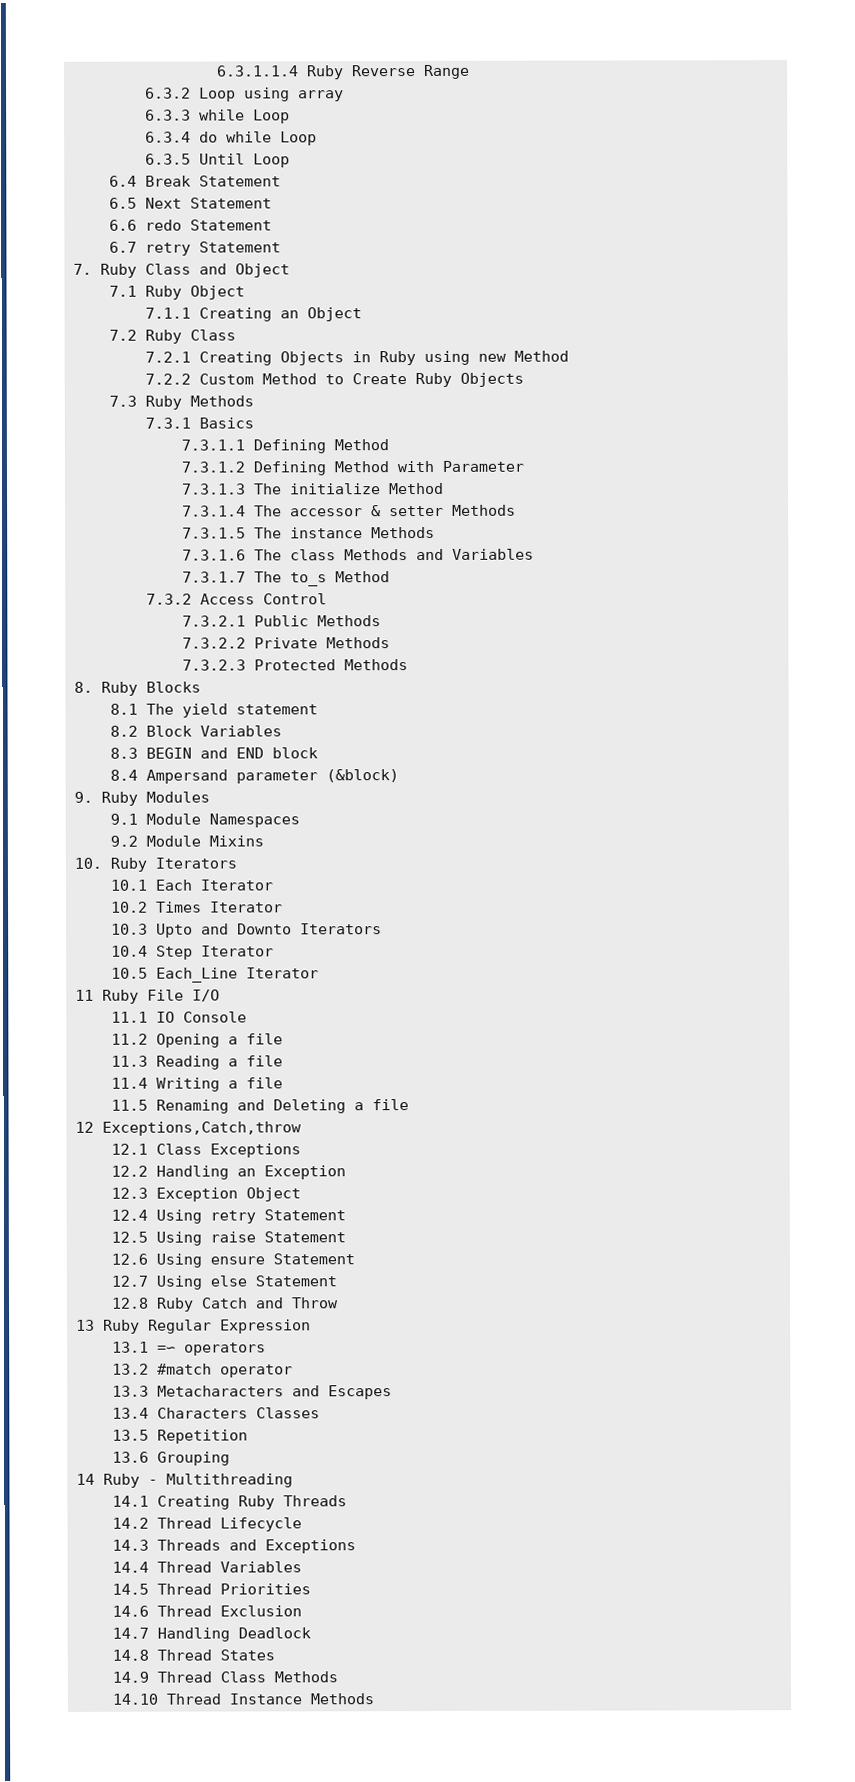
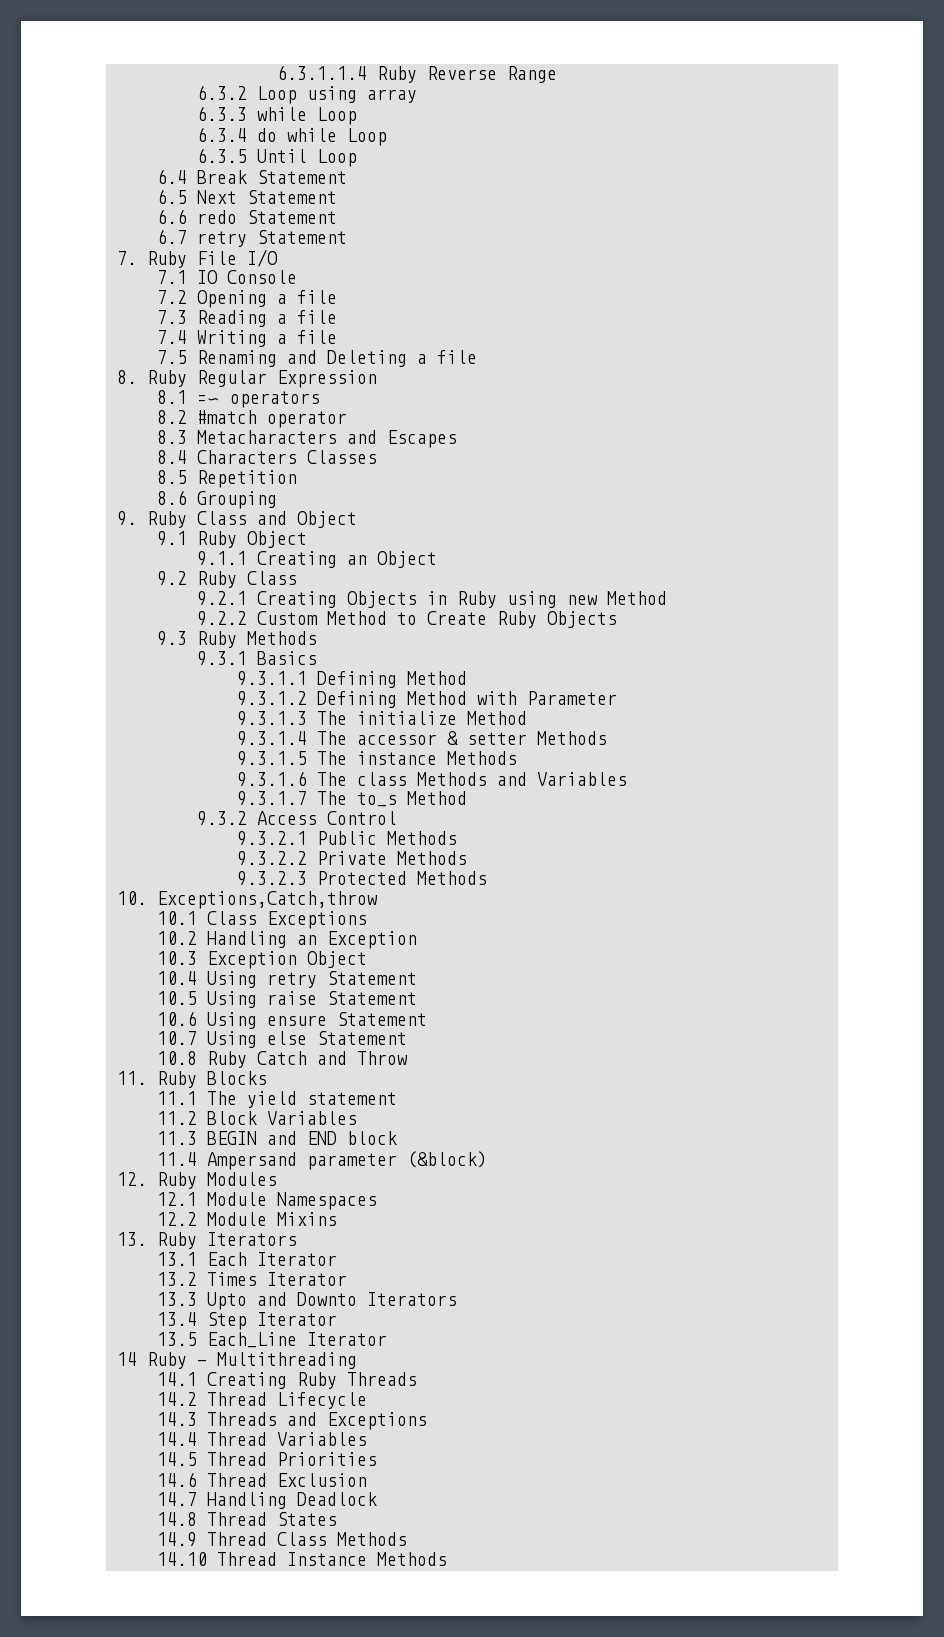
(137, 270) none -> [197,249,279,267] [157,270,298,284] [157,290,338,308] [157,310,338,327] [157,330,338,347] [157,350,478,367] [117,370,378,388] [157,390,321,408] [157,410,348,428] [157,430,458,448] [157,450,378,464] [157,470,298,488] [157,490,278,509] [117,511,188,528] File I/O // 7.1 IO Console // 7.2 Opening a file // 7.3 Reading a file // 7.4 Writing a file // 7.5 Renaming and Deleting a file // 8. Ruby Regular Expression // 8.1 =∽ operators // 8.2 #match operator // 8.3 Metacharacters and Escapes // 8.4 Characters Classes // 8.5 Repetition // 8.6 Grouping // 9. Ruby
[109,285,137,297] 7.1 -> [157,531,188,546] 9.1
[145,307,191,319] 7.1.1 -> [197,551,248,566] 9.1.1
[109,329,137,341] 7.2 -> [157,571,188,586] 9.2
[145,351,191,363] 7.2.1 -> [197,591,248,606] 9.2.1
[145,373,191,385] 7.2.2 -> [197,611,248,626] 9.2.2
[109,395,137,407] 7.3 -> [157,631,188,646] 9.3
[145,417,191,429] 7.3.1 -> [197,651,248,666] 9.3.1
[181,439,245,451] 7.3.1.1 -> [237,671,308,686] 9.3.1.1
[181,461,245,473] 7.3.1.2 -> [237,691,308,706] 9.3.1.2
[182,483,246,495] 7.3.1.3 -> [237,711,308,726] 9.3.1.3
[182,505,246,517] 7.3.1.4 -> [237,731,308,746] 9.3.1.4
[182,527,246,539] 7.3.1.5 -> [237,751,308,766] 9.3.1.5
[182,549,246,561] 7.3.1.6 -> [237,771,308,787] 9.3.1.6
[182,571,246,583] 7.3.1.7 -> [237,791,308,806] 9.3.1.7
[146,593,192,605] 7.3.2 -> [197,811,248,826] 9.3.2
[182,615,246,627] 7.3.2.1 -> [237,831,308,846] 9.3.2.1
[182,637,246,649] 7.3.2.2 -> [237,851,308,866] 9.3.2.2
[182,659,246,671] 7.3.2.3 -> [237,871,308,886] 9.3.2.3
[74,681,93,693] 8. -> [117,891,379,909] [157,911,368,929] [157,931,418,949] [157,951,368,969] [157,971,418,988] [157,991,418,1008] [157,1011,428,1029] [157,1031,408,1048] [157,1051,409,1068] [117,1071,148,1085] 10. Exceptions,Catch,throw // 10.1 Class Exceptions // 10.2 Handling an Exception // 10.3 Exception Object // 10.4 Using retry Statement // 10.5 Using raise Statement // 10.6 Using ensure Statement // 10.7 Using else Statement // 10.8 Ruby Catch and Throw // 11.
[110,703,138,715] 8.1 -> [157,1091,198,1105] 11.1
[110,725,138,737] 8.2 -> [157,1111,198,1125] 11.2
[110,747,138,759] 8.3 -> [157,1131,198,1145] 11.3
[110,769,138,781] 8.4 -> [157,1152,198,1166] 11.4
[74,791,93,803] 9. -> [117,1172,148,1186] 12.
[110,813,138,825] 9.1 -> [157,1192,198,1206] 12.1
[110,835,138,847] 9.2 -> [157,1212,198,1226] 12.2
[74,857,102,869] 10. -> [117,1232,148,1246] 13.
[110,879,147,891] 10.1 -> [157,1252,198,1266] 13.1
[111,901,148,913] 10.2 -> [157,1272,198,1286] 13.2
[111,923,148,935] 10.3 -> [157,1292,198,1306] 13.3
[111,945,148,957] 10.4 -> [157,1312,198,1326] 13.4
[111,967,148,979] 10.5 -> [157,1332,198,1346] 13.5
[75,989,220,1004] [111,1011,247,1023] [111,1033,283,1048] [111,1055,283,1070] [111,1077,283,1092] [111,1099,409,1114] [75,1121,302,1136] [111,1143,301,1158] [111,1165,346,1180] [111,1187,301,1202] [111,1209,346,1224] [111,1231,346,1246] [111,1253,355,1268] [111,1275,337,1290] [111,1297,339,1312] [76,1319,311,1334] [112,1341,266,1356] [112,1363,293,1378] [112,1385,392,1400] [112,1407,320,1419] [112,1429,248,1444] [112,1451,230,1466] // 11 Ruby File I/O // 11.1 IO Console // 11.2 Opening a file // 11.3 Reading a file // 11.4 Writing a file // 11.5 Renaming and Deleting a file // 12 Exceptions,Catch,throw // 12.1 Class Exceptions // 12.2 Handling an Exception // 12.3 Exception Object // 12.4 Using retry Statement // 12.5 Using raise Statement // 12.6 Using ensure Statement // 12.7 Using else Statement // 12.8 Ruby Catch and Throw // 13 Ruby Regular Expression // 13.1 =∽ operators // 13.2 #match operator // 13.3 Metacharacters and Escapes // 13.4 Characters Classes // 13.5 Repetition // 13.6 Grouping -> (388, 1339) none

